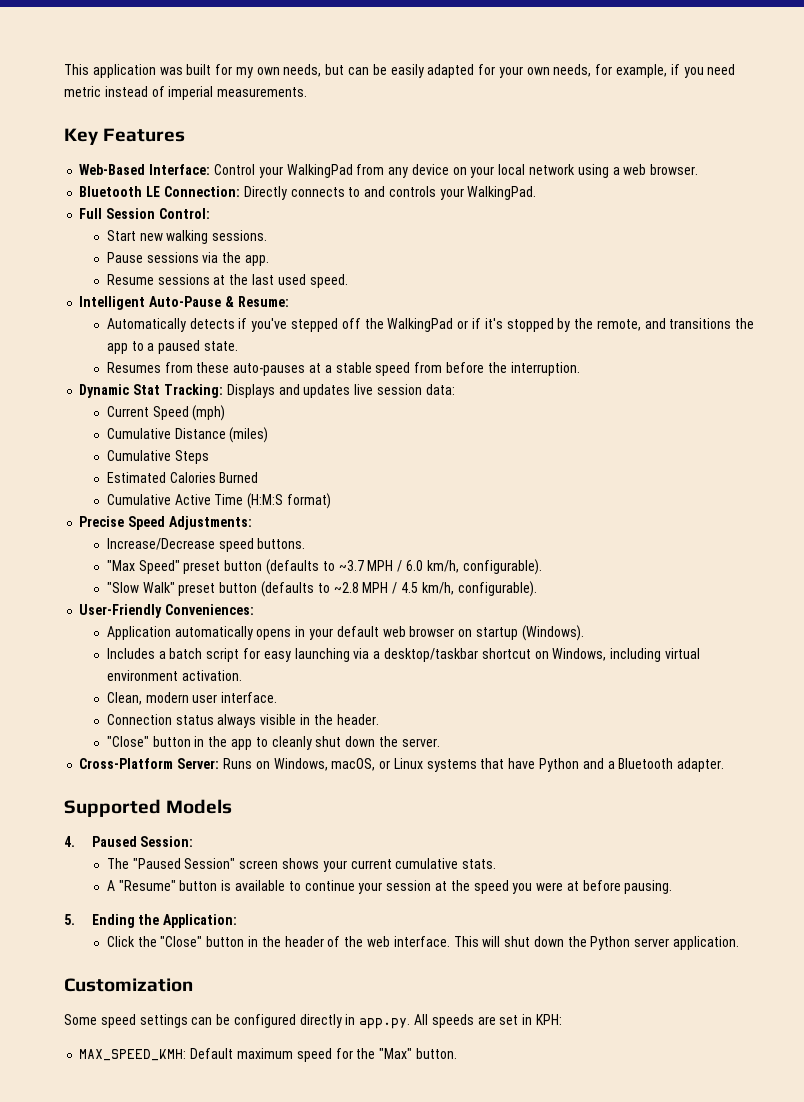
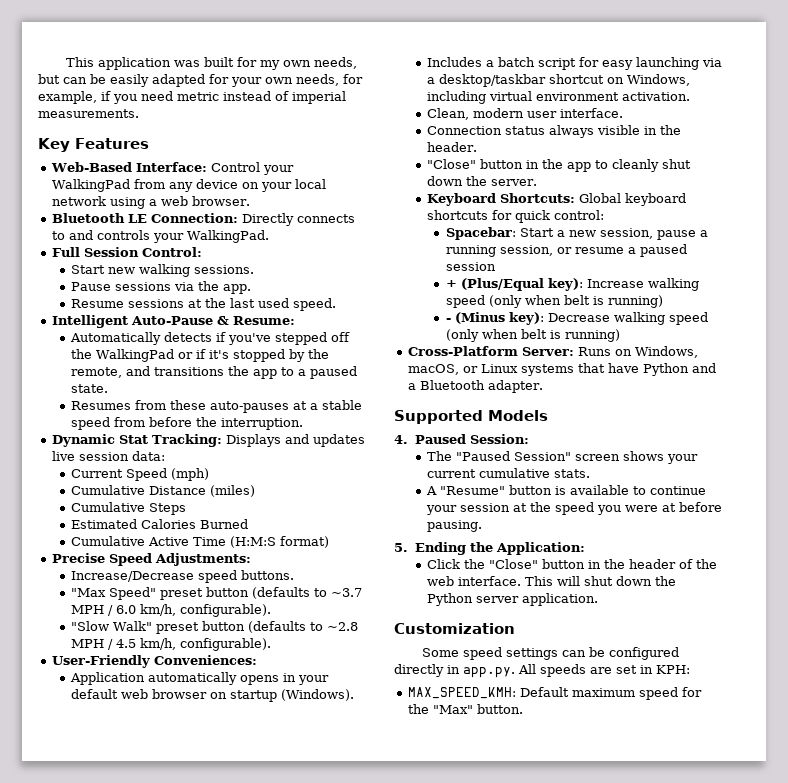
(440, 742) none -> [427,193,687,206] [427,210,605,223] [446,227,709,240] [446,244,688,257] [446,262,497,271] [446,278,700,291] [446,295,664,308] [446,312,709,325] [446,329,621,342] // Keyboard Shortcuts: Global keyboard shortcuts for quick control: // Spacebar: Start a new session, pause a running session, or resume a paused session // + (Plus/Equal key): Increase walking speed (only when belt is running) // - (Minus key): Decrease walking speed (only when belt is running)

